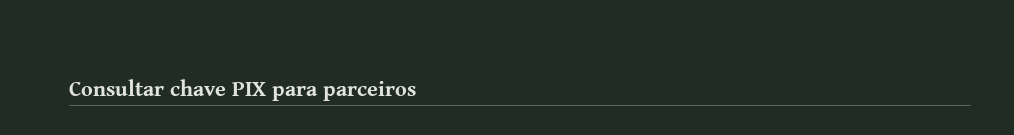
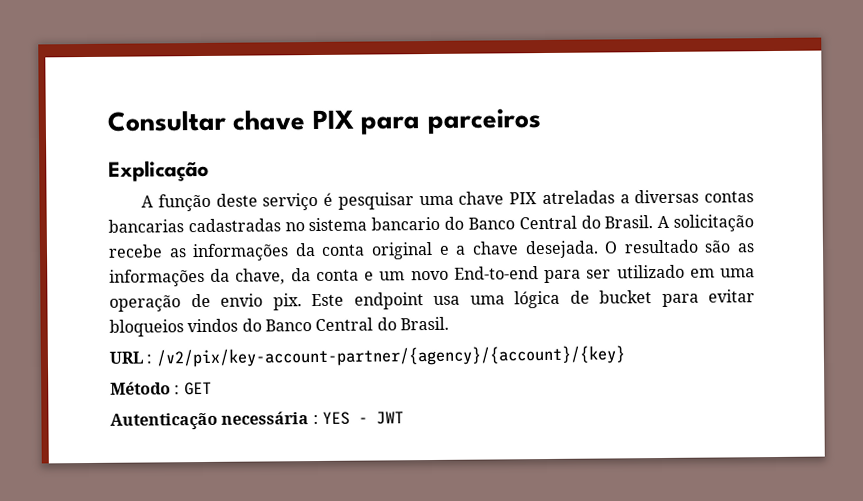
(416, 91) none -> [108,159,209,182] [141,189,754,212] [108,214,754,233] [108,239,756,262] [109,264,755,287] [109,289,755,312] [109,316,449,337] [109,345,625,368] [110,381,212,396] [110,411,404,431] // Explicação // A função deste serviço é pesquisar uma chave PIX atreladas a diversas contas bancarias cadastradas no sistema bancario do Banco Central do Brasil. A solicitação recebe as informações da conta original e a chave desejada. O resultado são as informações da chave, da conta e um novo End-to-end para ser utilizado em uma operação de envio pix. Este endpoint usa uma lógica de bucket para evitar bloqueios vindos do Banco Central do Brasil. // URL : /v2/pix/key-account-partner/{agency}/{account}/{key} // Método : GET // Autenticação necessária : YES - JWT

